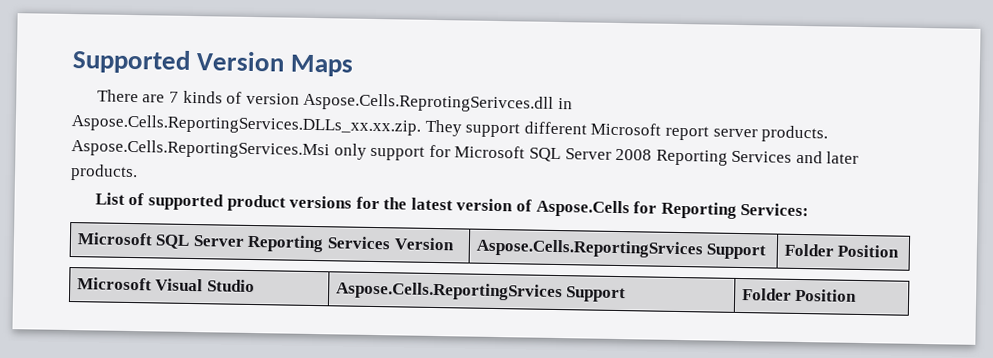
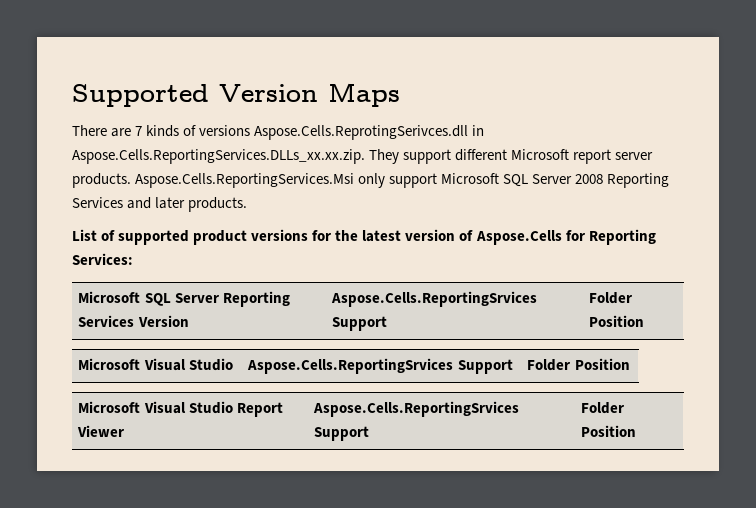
[245,92,300,105] version -> [199,125,251,136] versions
[428,144,451,158] for -> (438, 180) none
(858, 295) none -> [78,401,283,417] [77,425,125,437] [313,401,520,417] [314,426,370,441] [581,402,625,414] [581,425,637,437] // Microsoft Visual Studio Report Viewer | Aspose.Cells.ReportingSrvices Support | Folder Position

